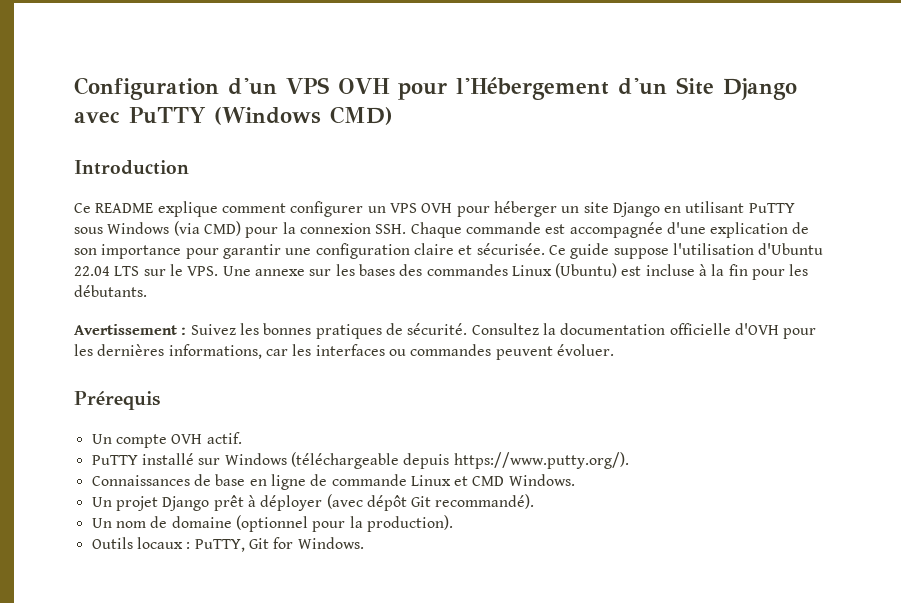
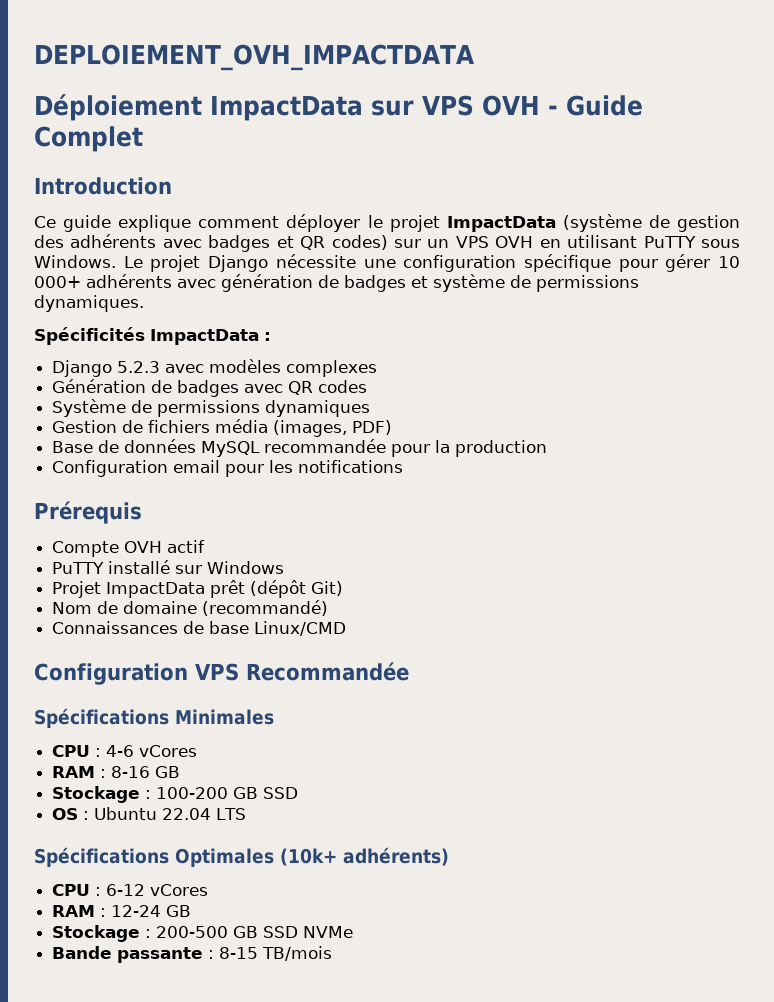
[74,77,797,100] [74,106,393,125] Configuration d'un VPS OVH pour l'Hébergement d'un Site Django avec PuTTY (Windows CMD) -> [34,44,474,71] [34,94,643,121] [34,126,143,152] DEPLOIEMENT_OVH_IMPACTDATA // Déploiement ImpactData sur VPS OVH - Guide Complet
[95,203,154,213] README -> [63,215,112,232] guide
[290,201,795,217] [74,221,810,238] [74,243,824,259] [74,263,809,280] [74,285,147,297] [74,323,817,339] [74,344,614,360] [74,391,160,410] [91,432,242,448] [91,452,629,469] [91,474,575,490] [91,494,535,511] [91,515,453,532] [91,537,364,552] configurer un VPS OVH pour héberger un site Django en utilisant PuTTY sous Windows (via CMD) pour la connexion SSH. Chaque commande est accompagnée d'une explication de son importance pour garantir une configuration claire et sécurisée. Ce guide suppose l'utilisation d'Ubuntu 22.04 LTS sur le VPS. Une annexe sur les bases des commandes Linux (Ubuntu) est incluse à la fin pour les débutants. // Avertissement : Suivez les bonnes pratiques de sécurité. Consultez la documentation officielle d'OVH pour les dernières informations, car les interfaces ou commandes peuvent évoluer. // Prérequis // Un compte OVH actif. // PuTTY installé sur Windows (téléchargeable depuis https://www.putty.org/). // Connaissances de base en ligne de commande Linux et CMD Windows. // Un projet Django prêt à déployer (avec dépôt Git recommandé). // Un nom de domaine (optionnel pour la production). // Outils locaux : PuTTY, Git for Windows. -> [286,214,741,232] [34,234,741,252] [34,254,740,272] [34,274,639,292] [34,295,144,312] [34,327,271,345] [52,359,378,377] [52,379,368,397] [52,399,371,417] [52,419,393,437] [52,439,548,457] [52,460,404,477] [34,501,142,524] [52,540,206,557] [52,560,285,574] [52,580,344,598] [52,600,329,616] [52,621,347,636] [34,662,409,685] [34,708,274,728] [52,745,198,757] [52,766,181,778] [52,786,299,803] [52,807,247,820] [34,847,449,867] [52,884,209,896] [52,905,192,917] [52,925,354,942] [52,946,333,963] déployer le projet ImpactData (système de gestion des adhérents avec badges et QR codes) sur un VPS OVH en utilisant PuTTY sous Windows. Le projet Django nécessite une configuration spécifique pour gérer 10 000+ adhérents avec génération de badges et système de permissions dynamiques. // Spécificités ImpactData : // Django 5.2.3 avec modèles complexes // Génération de badges avec QR codes // Système de permissions dynamiques // Gestion de fichiers média (images, PDF) // Base de données MySQL recommandée pour la production // Configuration email pour les notifications // Prérequis // Compte OVH actif // PuTTY installé sur Windows // Projet ImpactData prêt (dépôt Git) // Nom de domaine (recommandé) // Connaissances de base Linux/CMD // Configuration VPS Recommandée // Spécifications Minimales // CPU : 4-6 vCores // RAM : 8-16 GB // Stockage : 100-200 GB SSD // OS : Ubuntu 22.04 LTS // Spécifications Optimales (10k+ adhérents) // CPU : 6-12 vCores // RAM : 12-24 GB // Stockage : 200-500 GB SSD NVMe // Bande passante : 8-15 TB/mois

